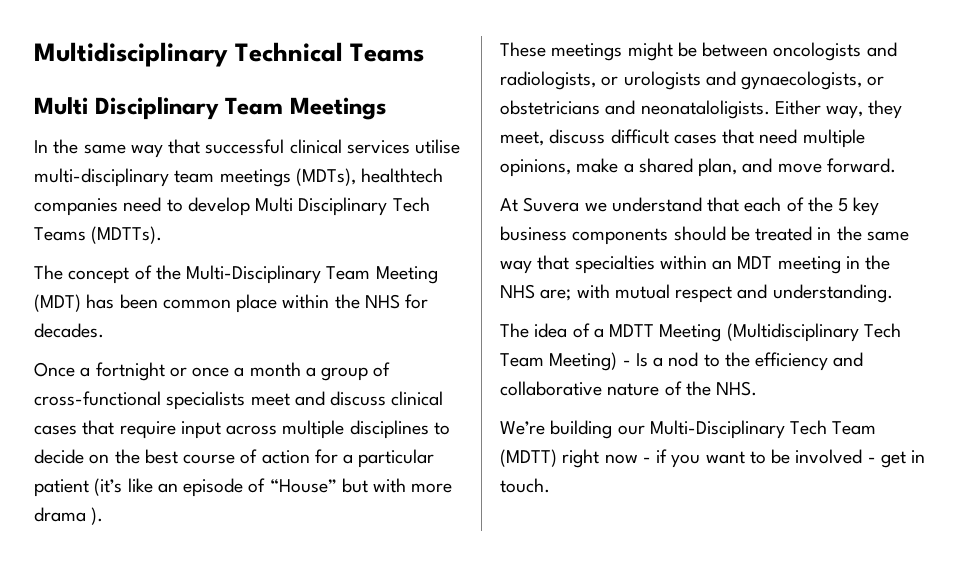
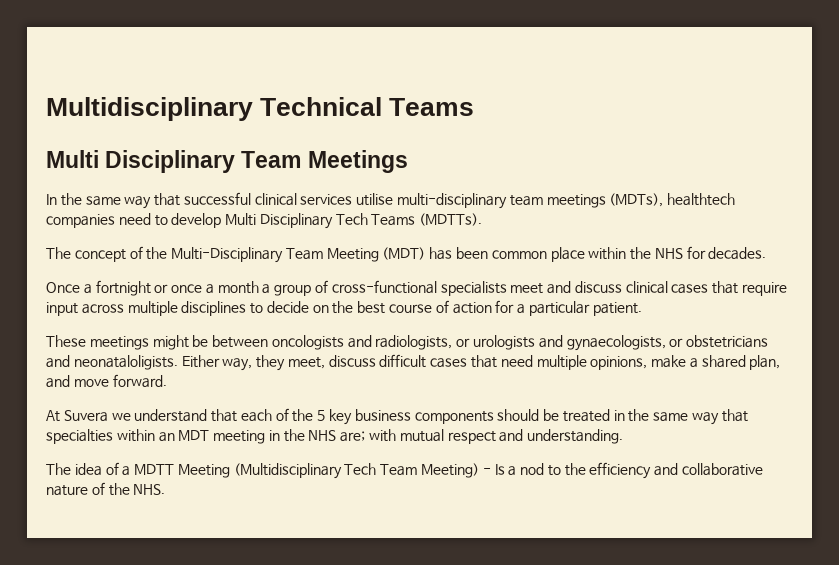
[34,478,453,497] [34,507,104,525] patient (it’s like an episode of “House” but with more drama ). -> [592,302,642,316] patient.
[500,420,877,439] [500,449,926,468] [500,478,550,493] // We’re building our Multi-Disciplinary Tech Team (MDTT) right now - if you want to be involved - get in touch. -> (166, 489) none

